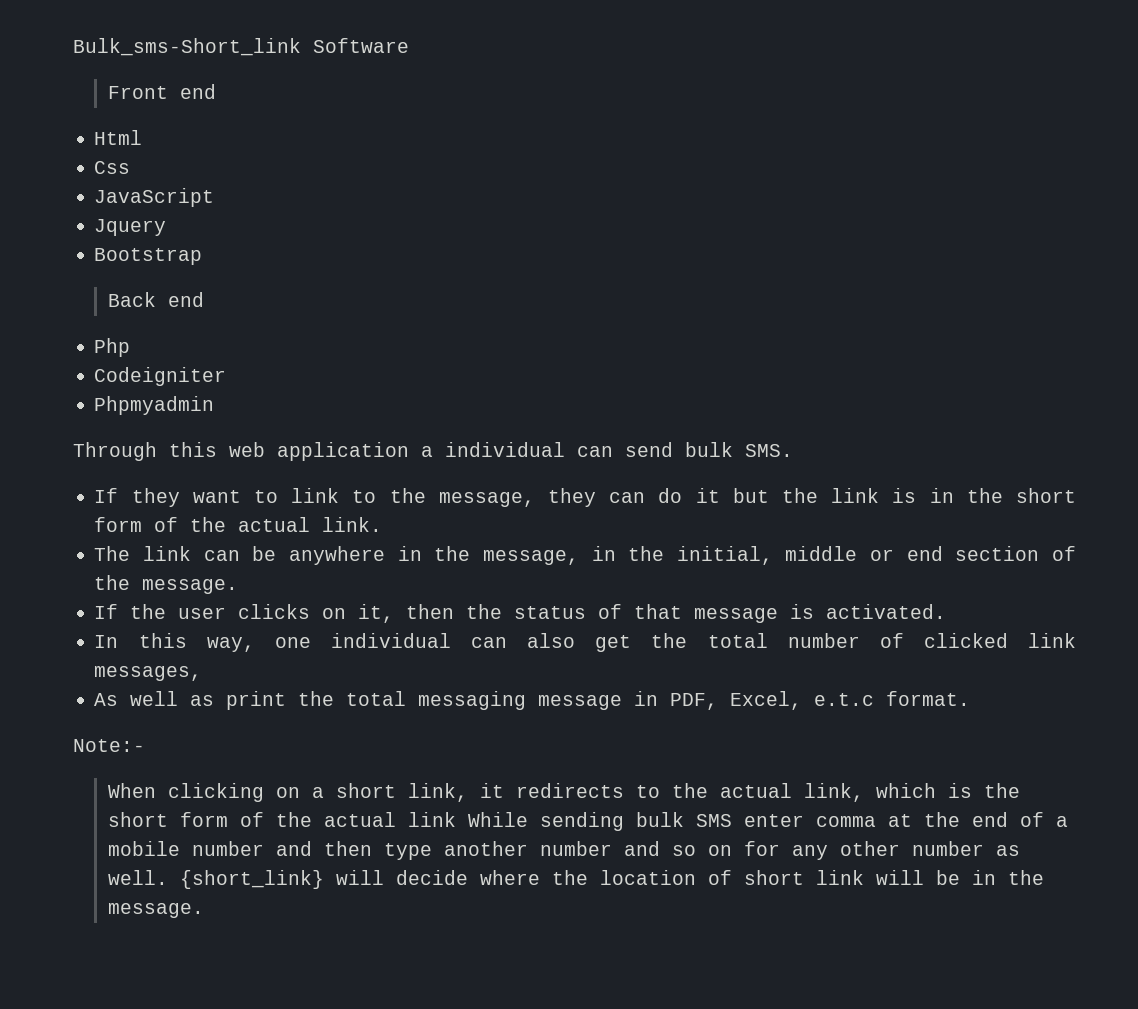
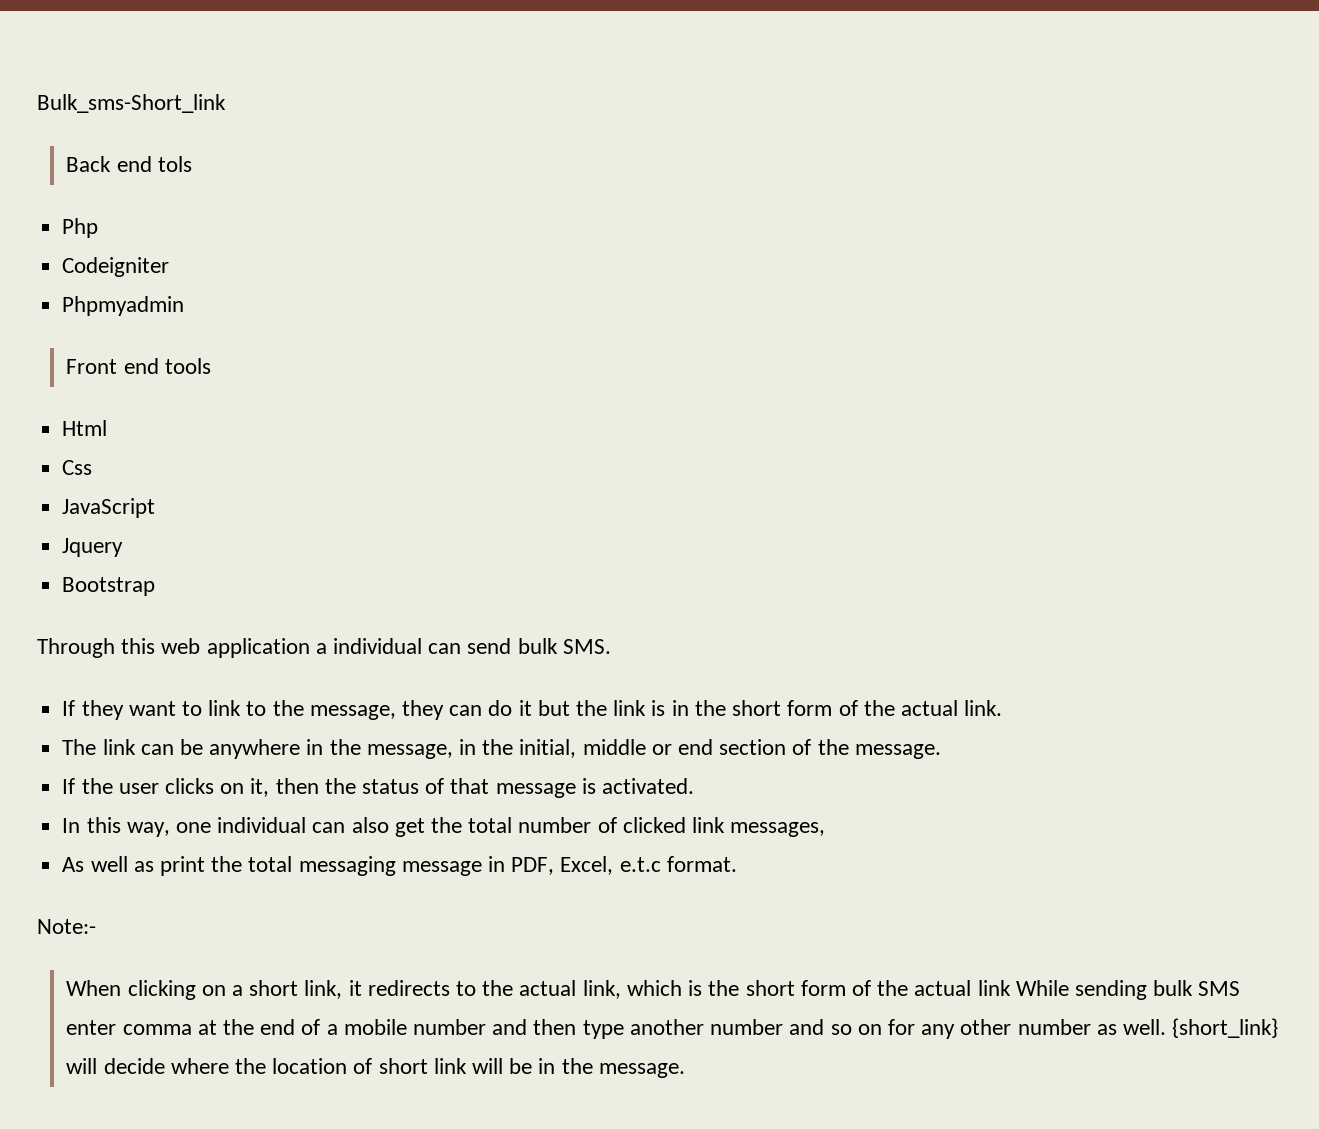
[313,38,409,53] Software -> [66,156,192,172] [62,218,99,238] [62,257,170,277] [62,296,185,316] // Back end tols // Php // Codeigniter // Phpmyadmin
(216, 91) none -> [164,358,211,374] tools
[107,292,204,307] [94,338,131,357] [94,367,227,386] [94,396,215,415] // Back end // Php // Codeigniter // Phpmyadmin -> (156, 586) none

